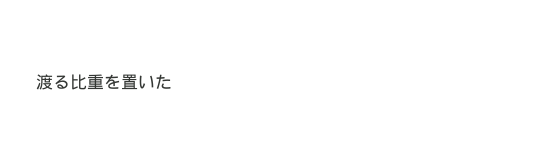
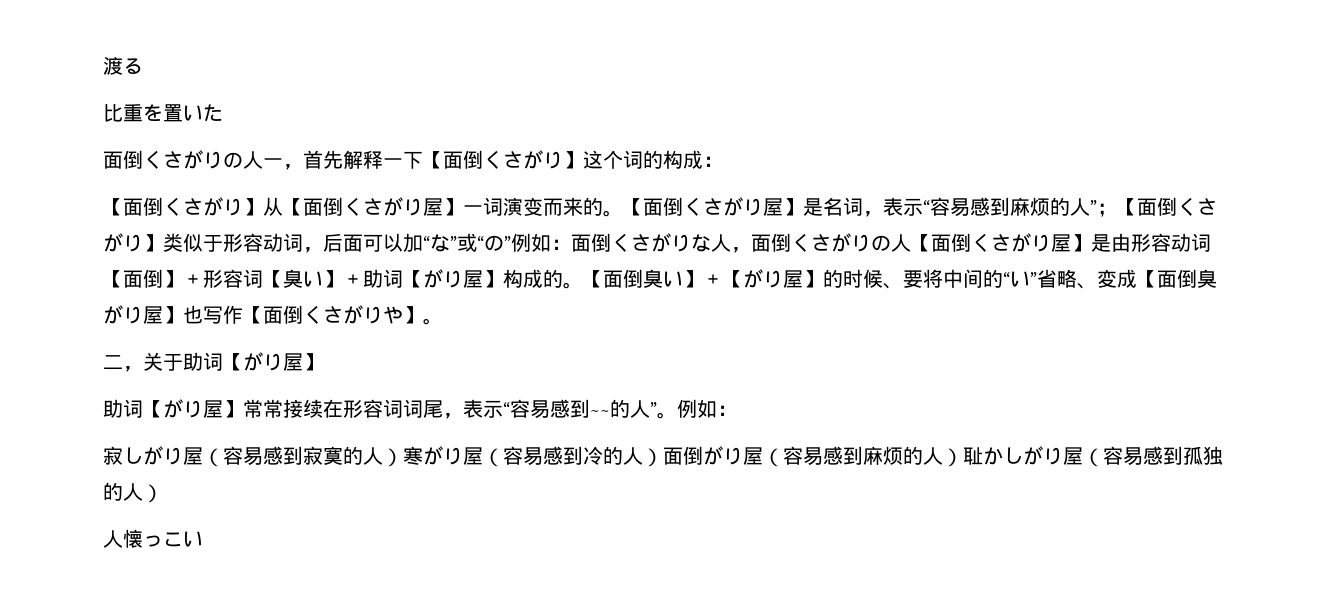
(70, 82) none -> (143, 66) //
(172, 81) none -> [103,150,723,170] [103,197,1217,217] [103,233,1211,253] [103,269,1217,289] [103,305,443,325] [103,352,323,372] [103,399,737,419] [103,446,1223,467] [103,482,163,503] [103,529,203,548] // 面倒くさがりの人一，首先解释一下【面倒くさがり】这个词的构成： // 【面倒くさがり】从【面倒くさがり屋】一词演变而来的。【面倒くさがり屋】是名词，表示“容易感到麻烦的人”；【面倒くさがり】类似于形容动词，后面可以加“な”或“の”例如：面倒くさがりな人，面倒くさがりの人【面倒くさがり屋】是由形容动词【面倒】＋形容词【臭い】＋助词【がり屋】构成的。【面倒臭い】＋【がり屋】的时候、要将中间的“い”省略、変成【面倒臭がり屋】也写作【面倒くさがりや】。 // 二，关于助词【がり屋】 // 助词【がり屋】常常接续在形容词词尾，表示“容易感到~~的人”。例如： // 寂しがり屋（容易感到寂寞的人）寒がり屋（容易感到冷的人）面倒がり屋（容易感到麻烦的人）耻かしがり屋（容易感到孤独的人） // 人懐っこい

